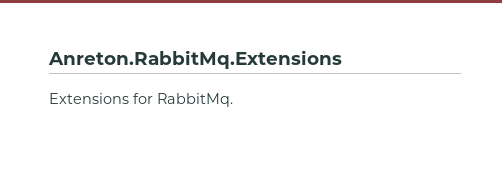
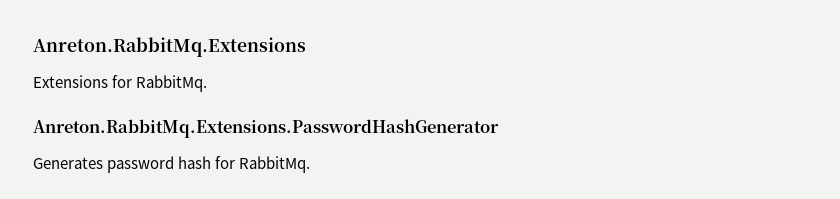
(233, 100) none -> [33,119,499,138] [33,156,311,173] // Anreton.RabbitMq.Extensions.PasswordHashGenerator // Generates password hash for RabbitMq.

